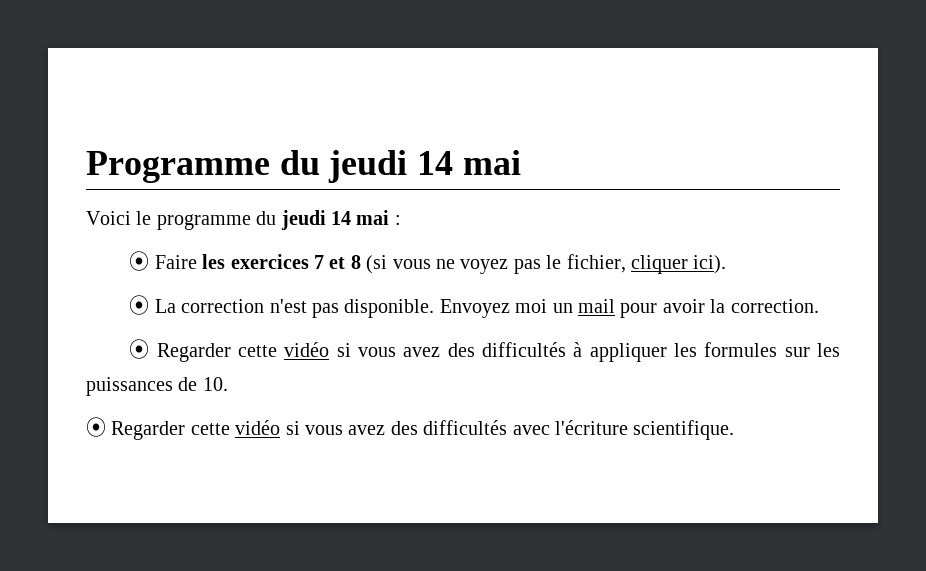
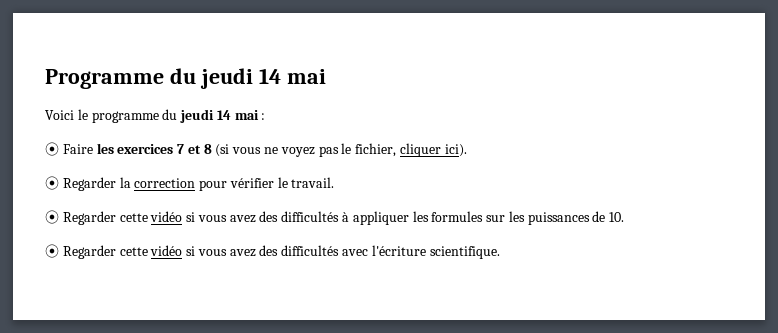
[154,299,819,318] La correction n'est pas disponible. Envoyez moi un mail pour avoir la correction. -> [62,177,335,191] Regarder la correction pour vérifier le travail.

